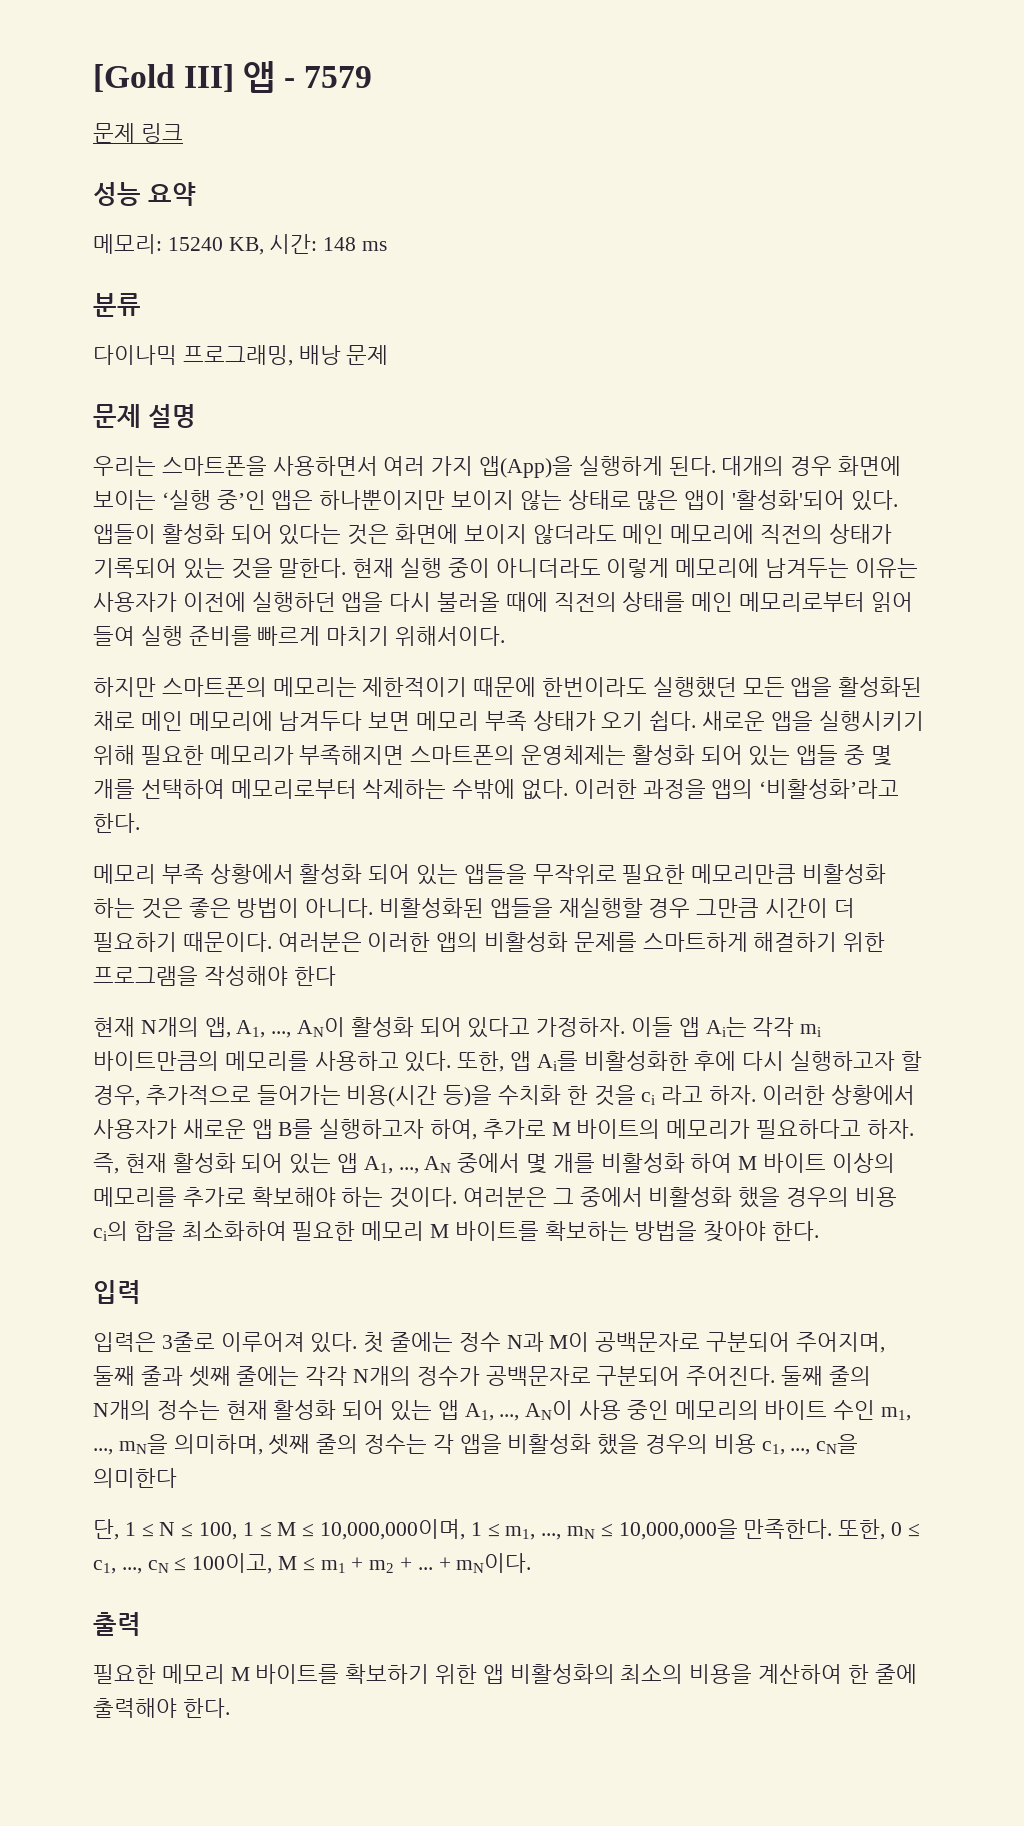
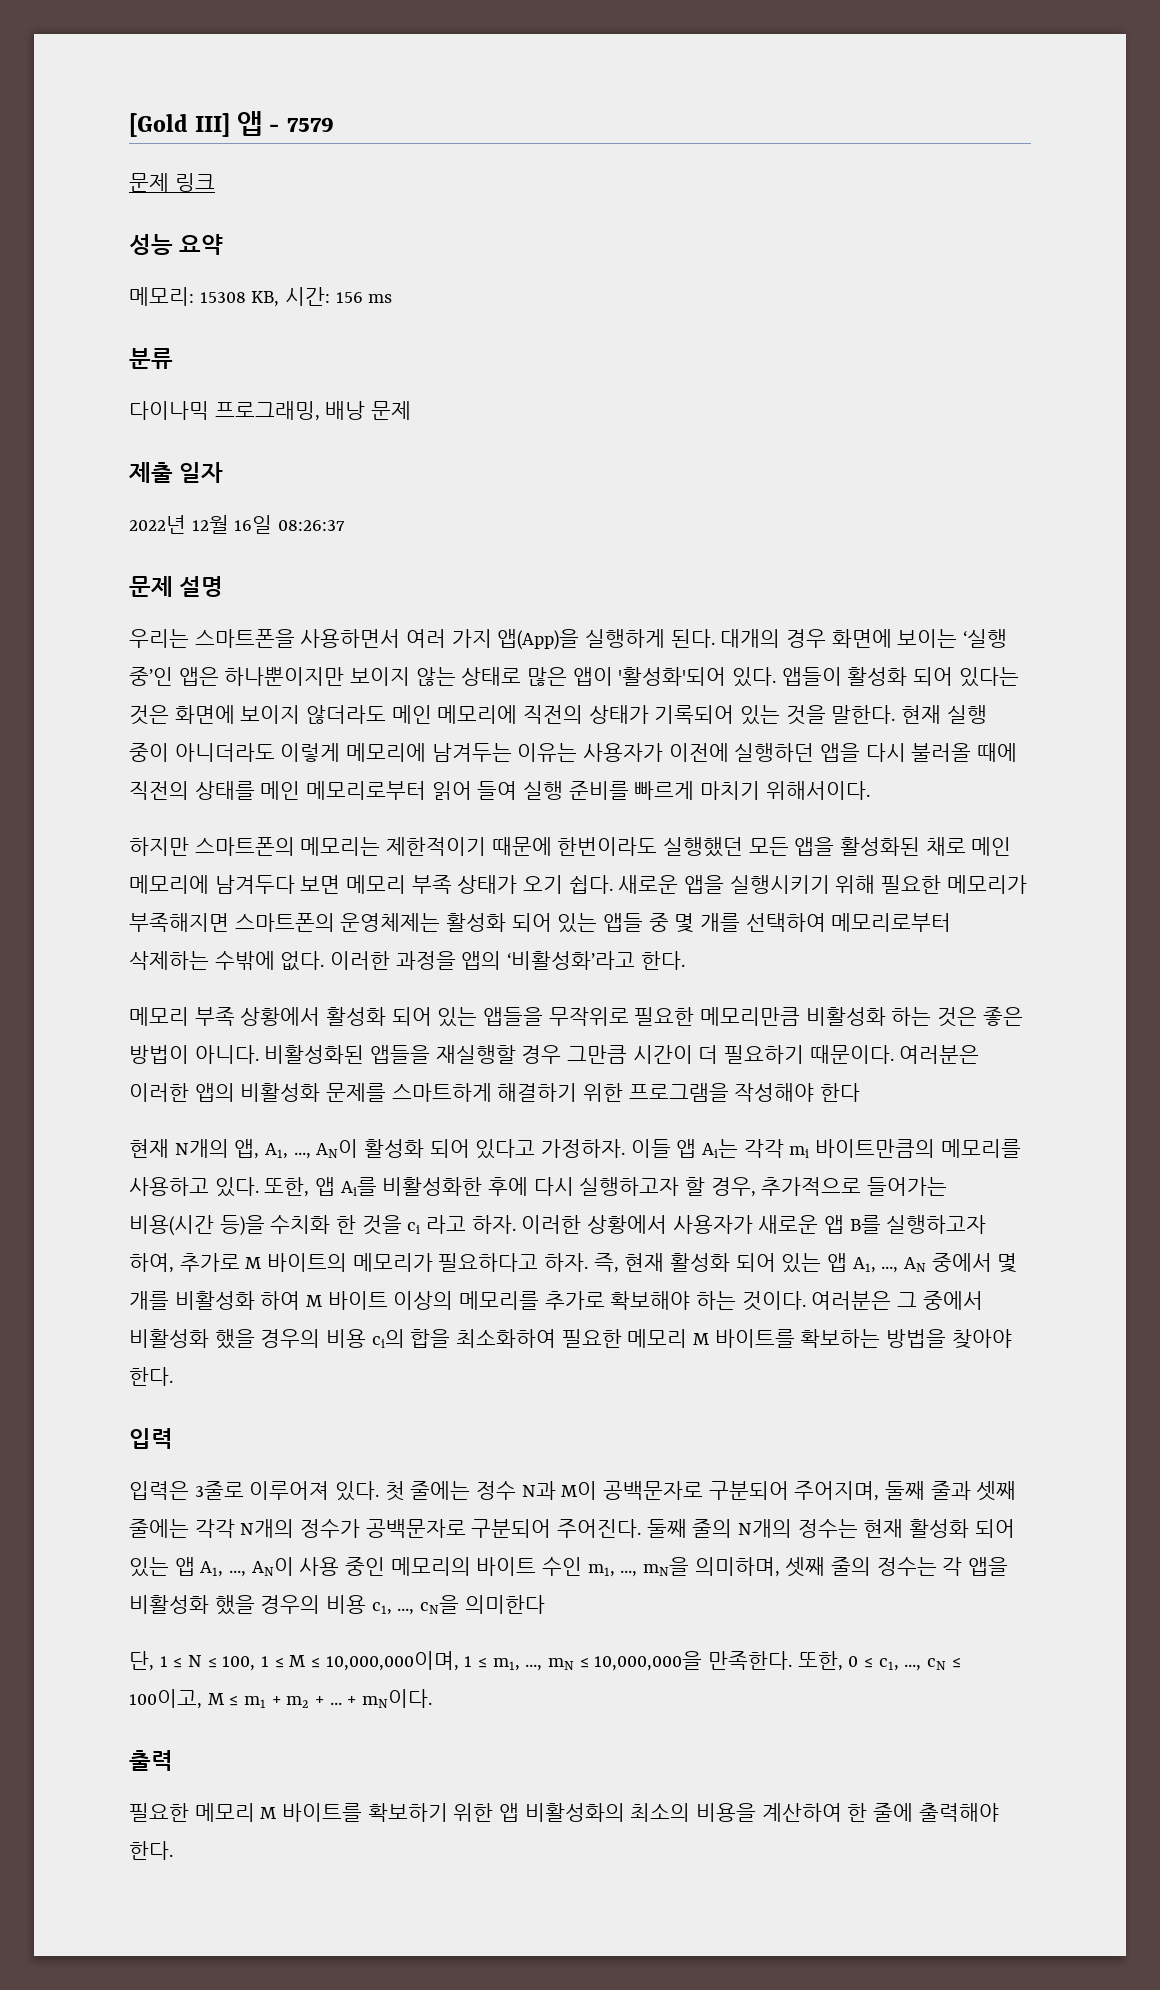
[167,237,223,251] 15240 -> [199,292,246,303] 15308
[323,237,357,251] 148 -> [335,292,363,303] 156
(389, 355) none -> [129,462,224,483] [129,515,346,534] // 제출 일자 // 2022년 12월 16일 08:26:37

